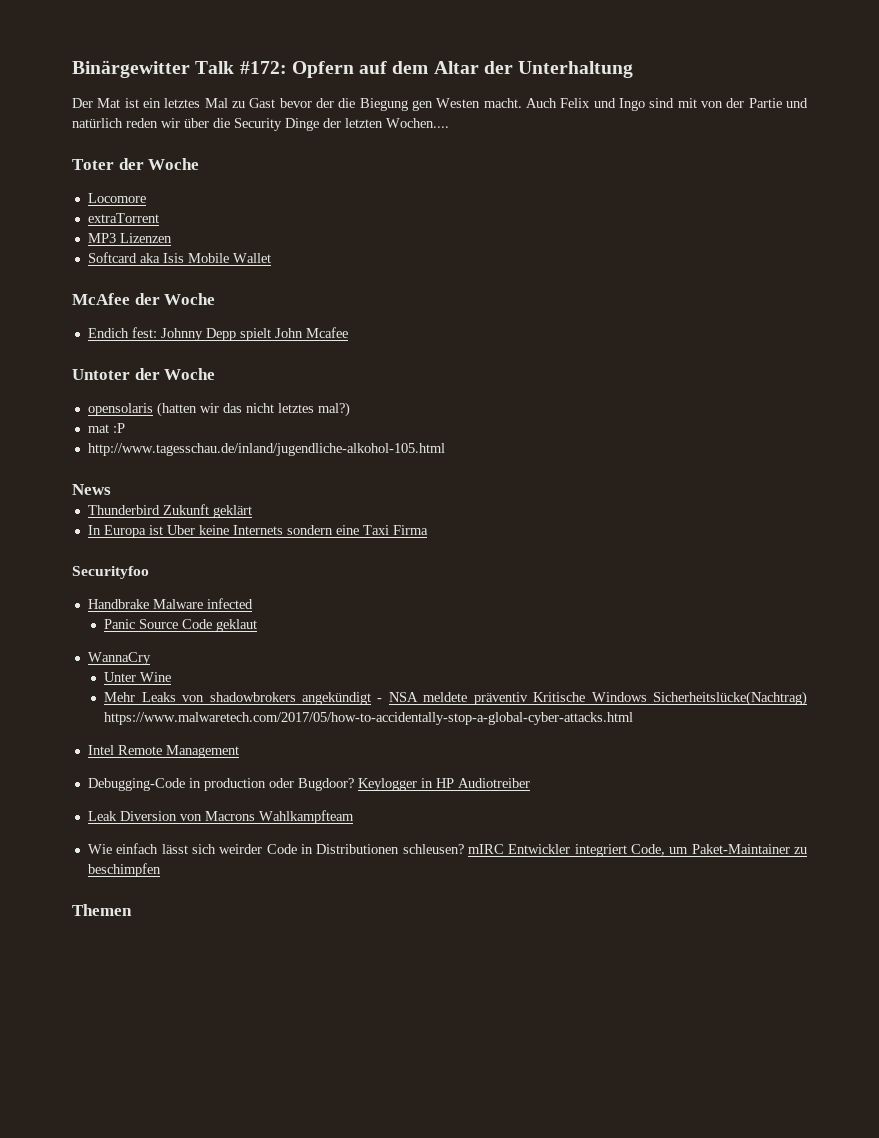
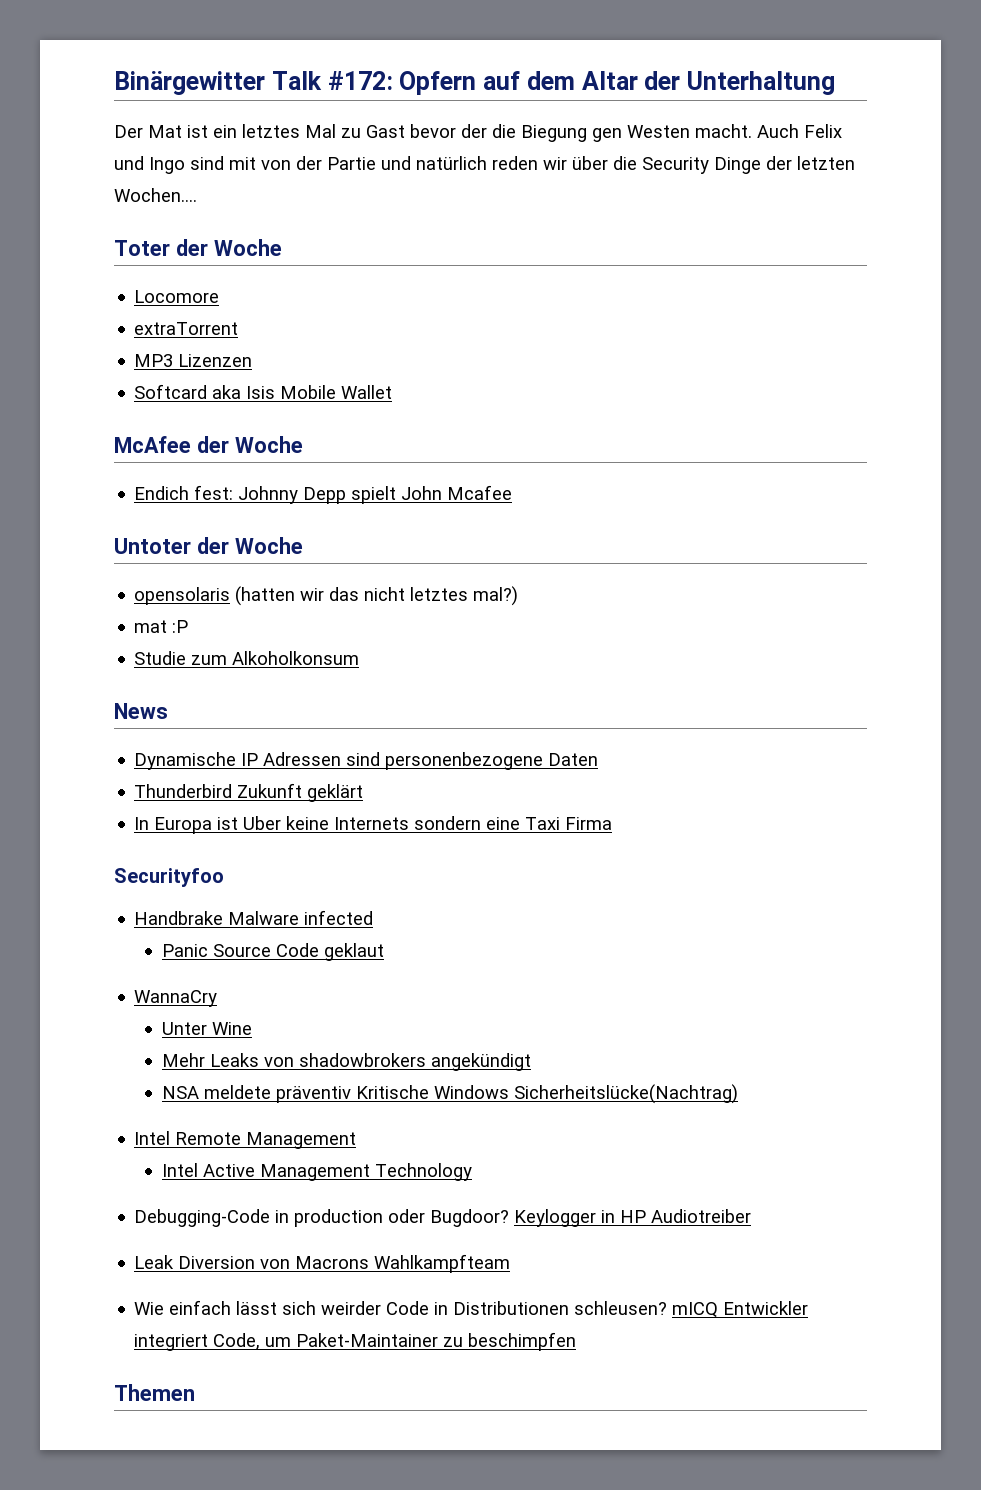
[87,443,445,456] [72,484,111,495] http://www.tagesschau.de/inland/jugendliche-alkohol-105.html // News -> [134,651,360,665] [114,703,168,719] [134,752,599,770] Studie zum Alkoholkonsum // News // Dynamische IP Adressen sind personenbezogene Daten
[377,698,383,702] - -> (531, 1062) //
[104,712,634,725] https://www.malwaretech.com/2017/05/how-to-accidentally-stop-a-global-cyber-attacks.html -> (738, 1094) none
(239, 751) none -> [161,1163,472,1181] // Intel Active Management Technology
[467,844,504,854] mIRC -> [672,1302,719,1318] mICQ

